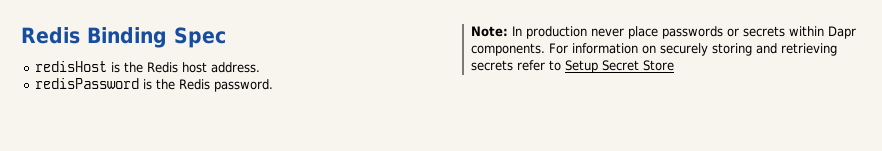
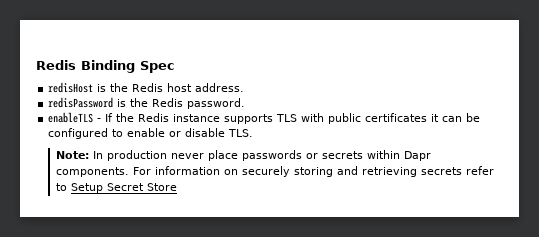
(274, 85) none -> [48,112,481,124] [48,128,254,139] // enableTLS - If the Redis instance supports TLS with public certificates it can be configured to enable or disable TLS.

